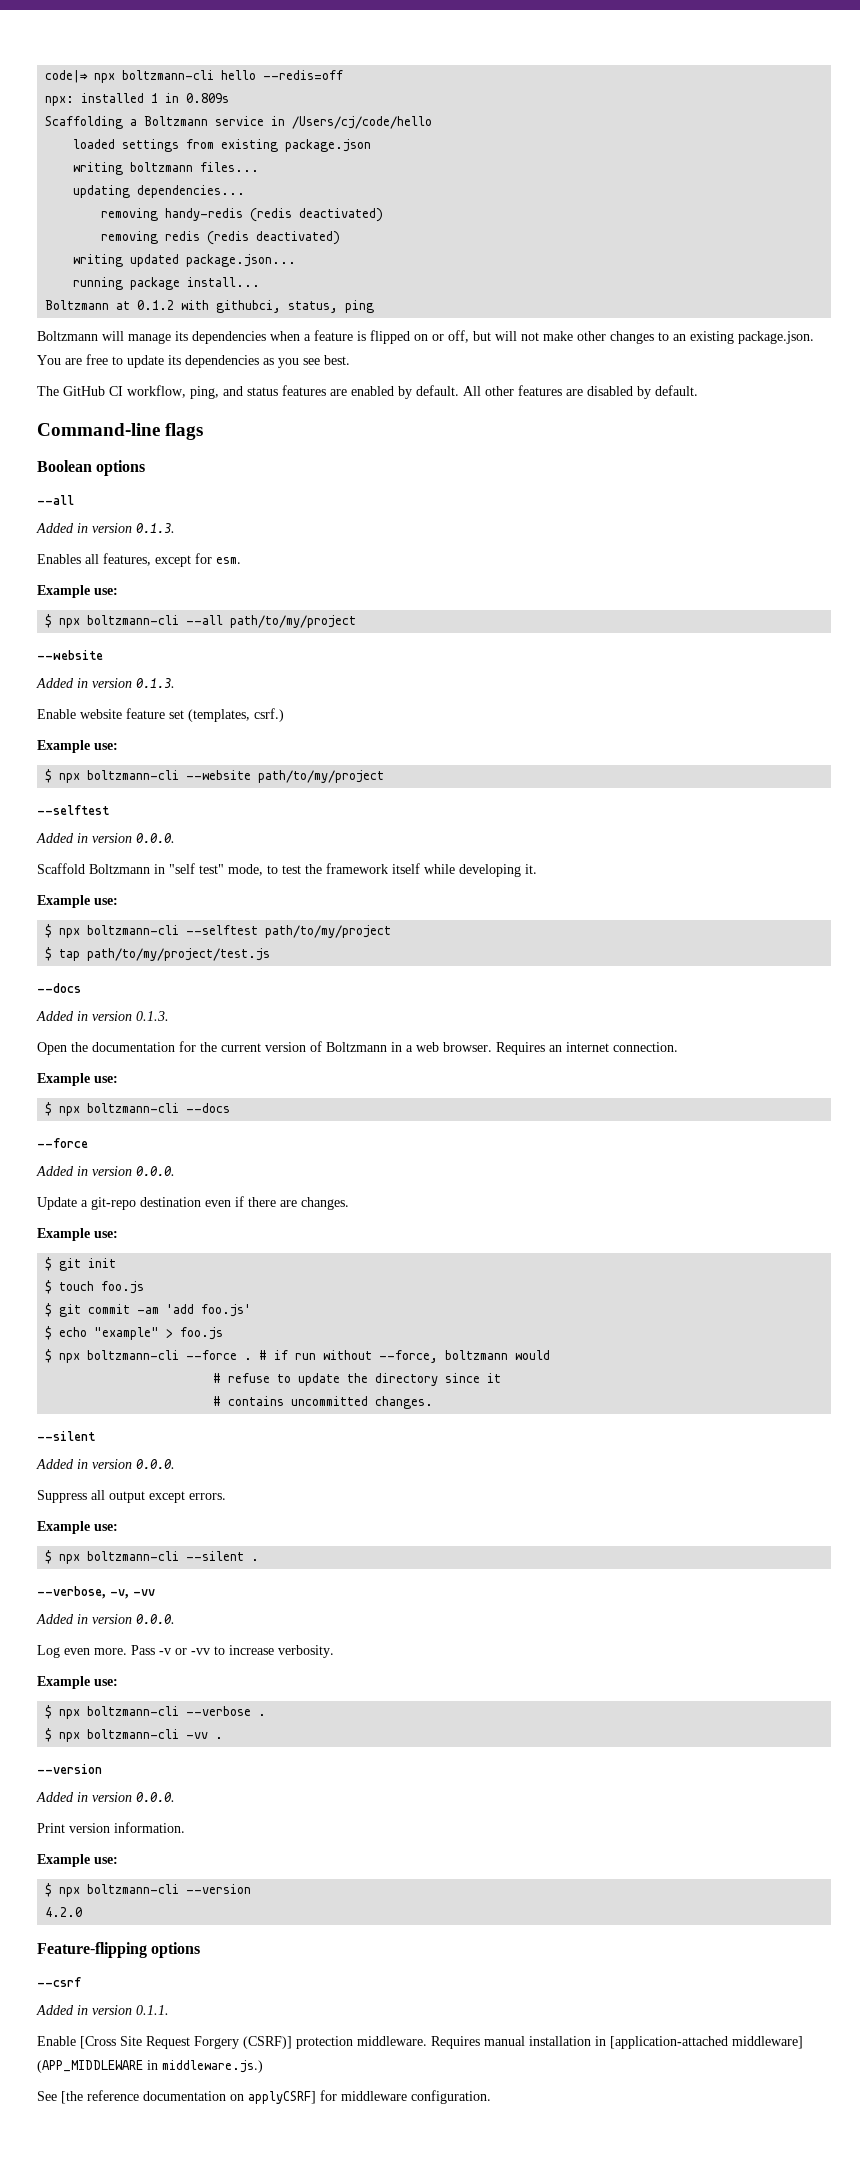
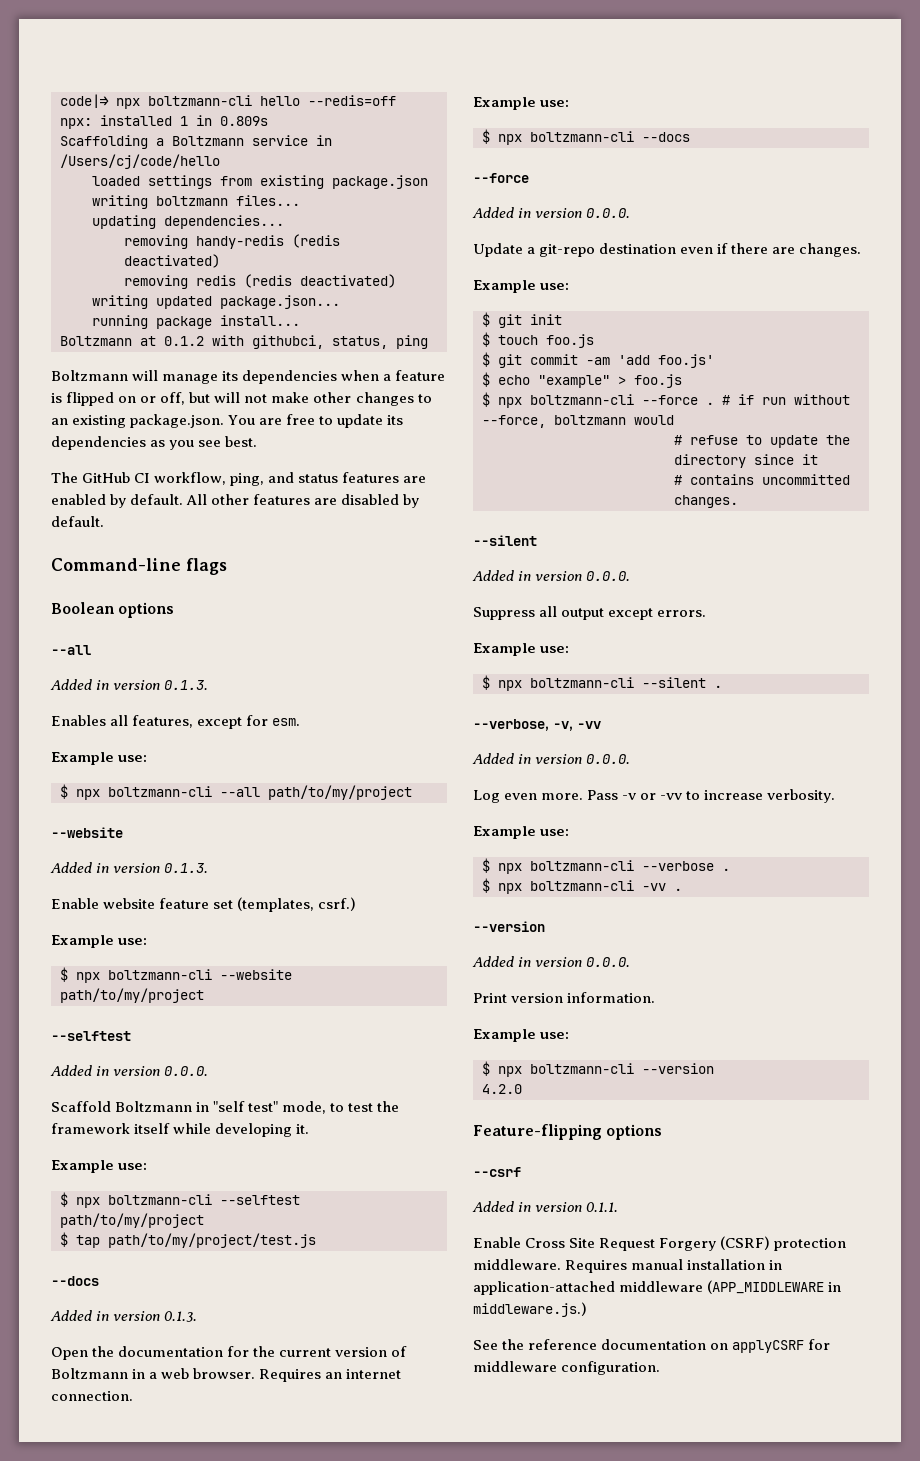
[80,2036,116,2049] [Cross -> [525,1238,566,1248] Cross
[243,2036,292,2049] (CSRF)] -> [720,1236,771,1250] (CSRF)
[610,2036,803,2049] [application-attached middleware] -> [473,1281,704,1295] application-attached middleware
[61,2091,83,2104] [the -> [502,1339,525,1350] the
[248,2091,316,2104] applyCSRF] -> [732,1340,805,1353] applyCSRF

